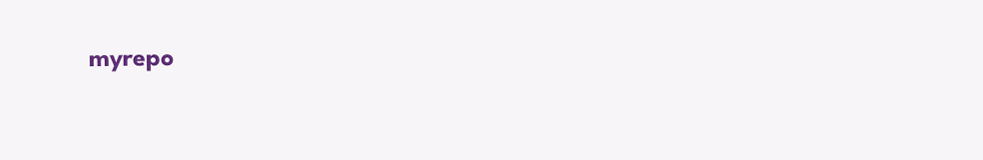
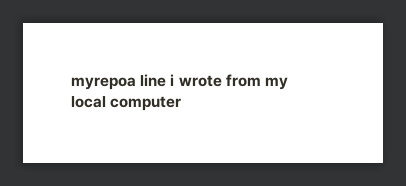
[88,54,174,73] myrepo -> [71,74,288,90] [71,96,182,111] myrepoa line i wrote from my local computer

